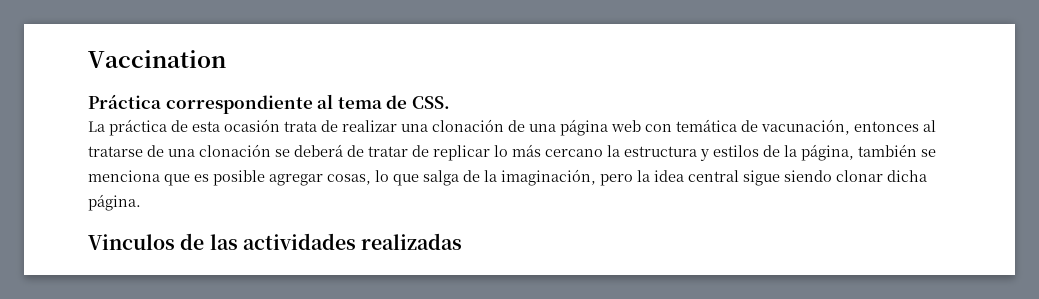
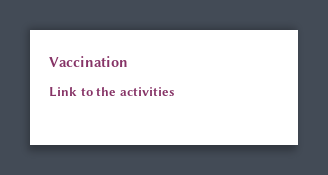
[88,94,450,114] [88,119,936,136] [88,144,936,161] [88,169,927,186] [88,194,141,211] [88,233,463,250] Práctica correspondiente al tema de CSS. // La práctica de esta ocasión trata de realizar una clonación de una página web con temática de vacunación, entonces al tratarse de una clonación se deberá de tratar de replicar lo más cercano la estructura y estilos de la página, también se menciona que es posible agregar cosas, lo que salga de la imaginación, pero la idea central sigue siendo clonar dicha página. // Vinculos de las actividades realizadas -> [49,87,174,97] Link to the activities

